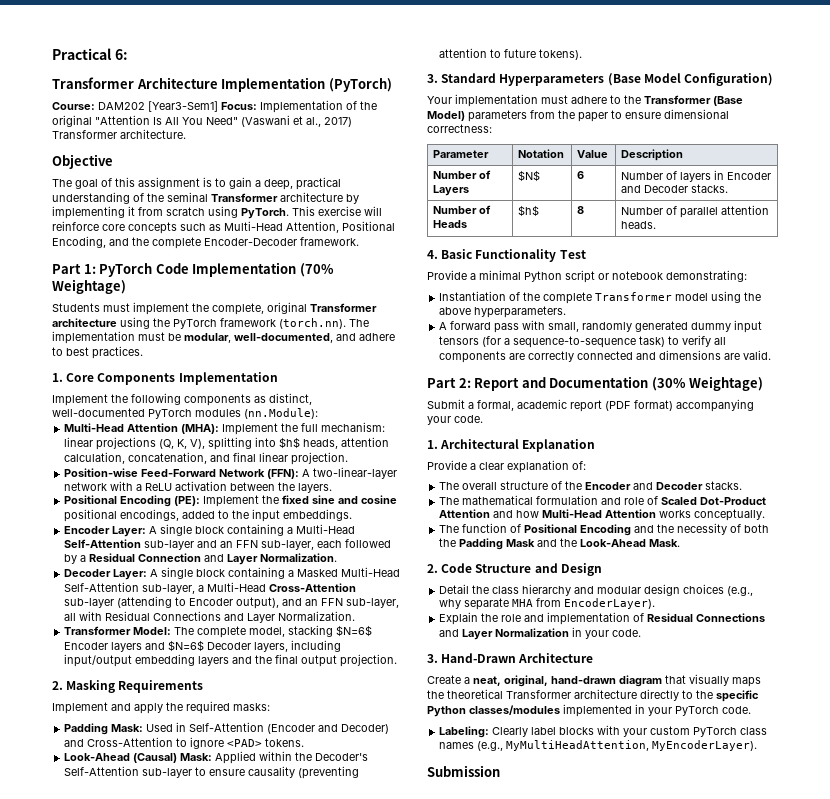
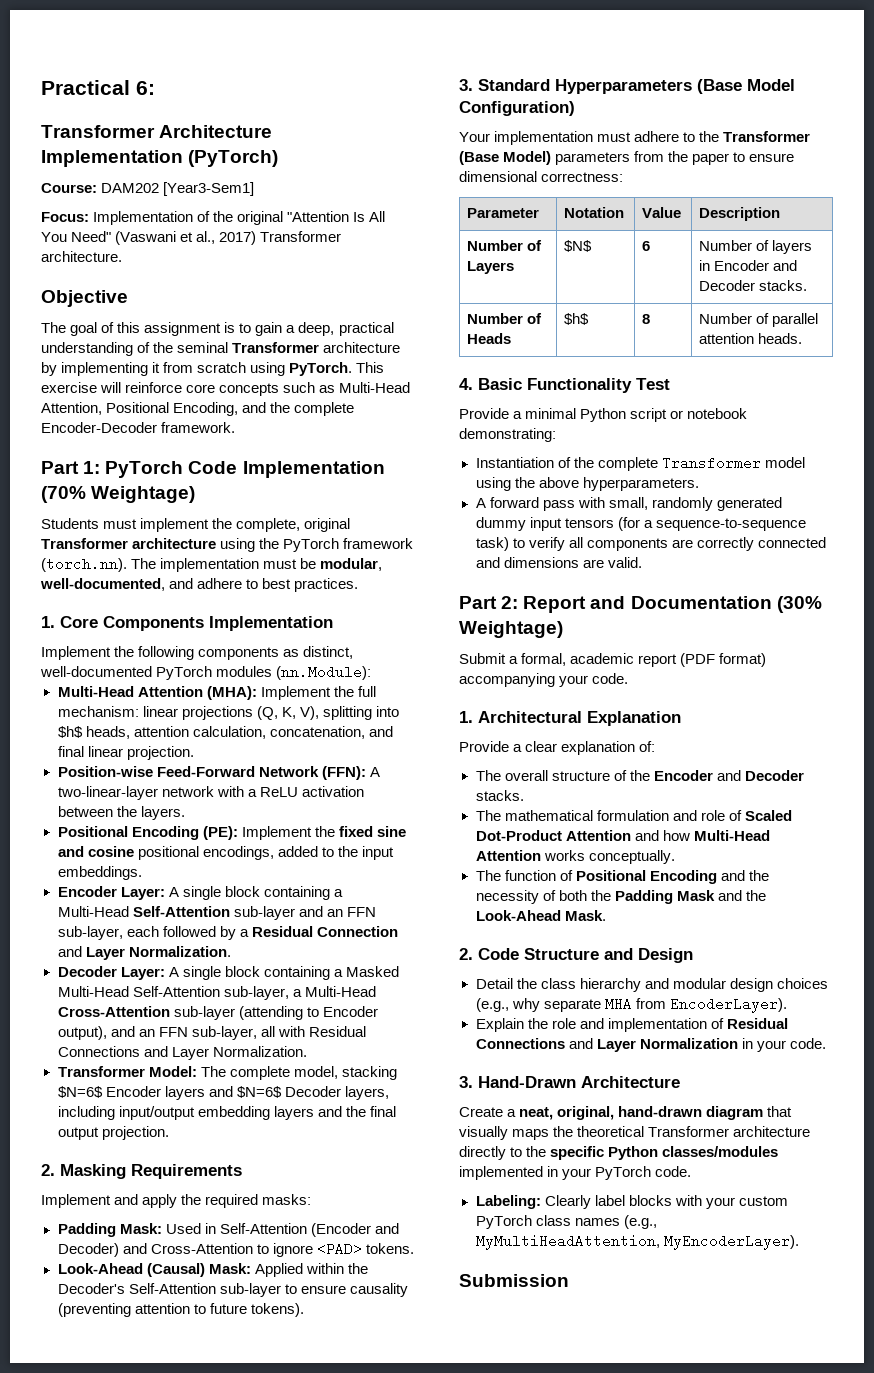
(218, 106) none -> (255, 189) //

